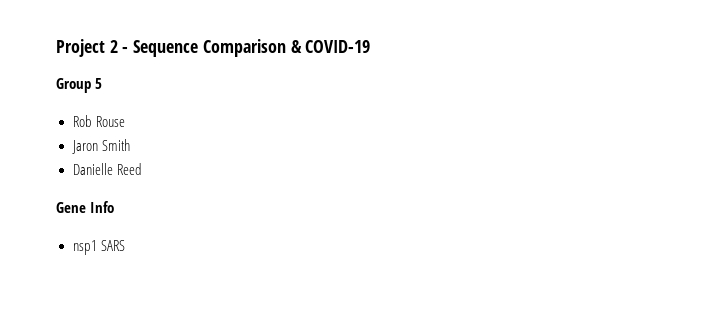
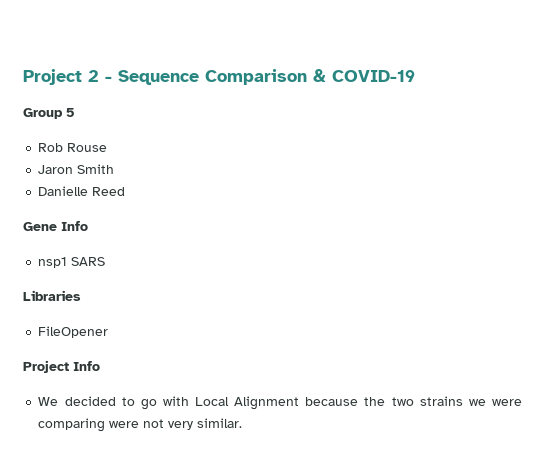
(125, 245) none -> [23,290,81,301] [38,326,109,338] [23,360,100,373] [38,396,522,410] [38,418,243,432] // Libraries // FileOpener // Project Info // We decided to go with Local Alignment because the two strains we were comparing were not very similar.

